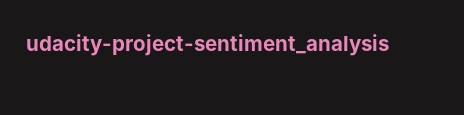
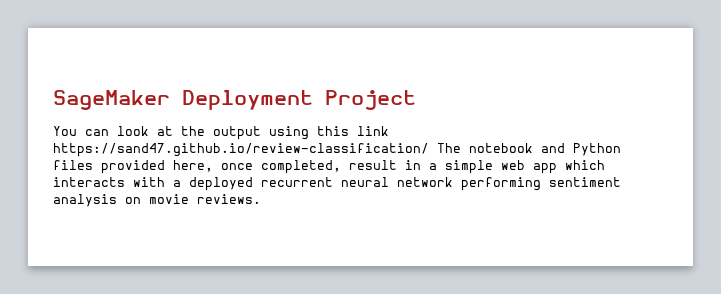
[26,34,389,56] udacity-project-sentiment_analysis -> [53,90,416,110] [53,126,389,140] [53,143,621,157] [53,160,605,174] [53,177,621,191] [53,194,261,207] SageMaker Deployment Project // You can look at the output using this link https://sand47.github.io/review-classification/ The notebook and Python files provided here, once completed, result in a simple web app which interacts with a deployed recurrent neural network performing sentiment analysis on movie reviews.

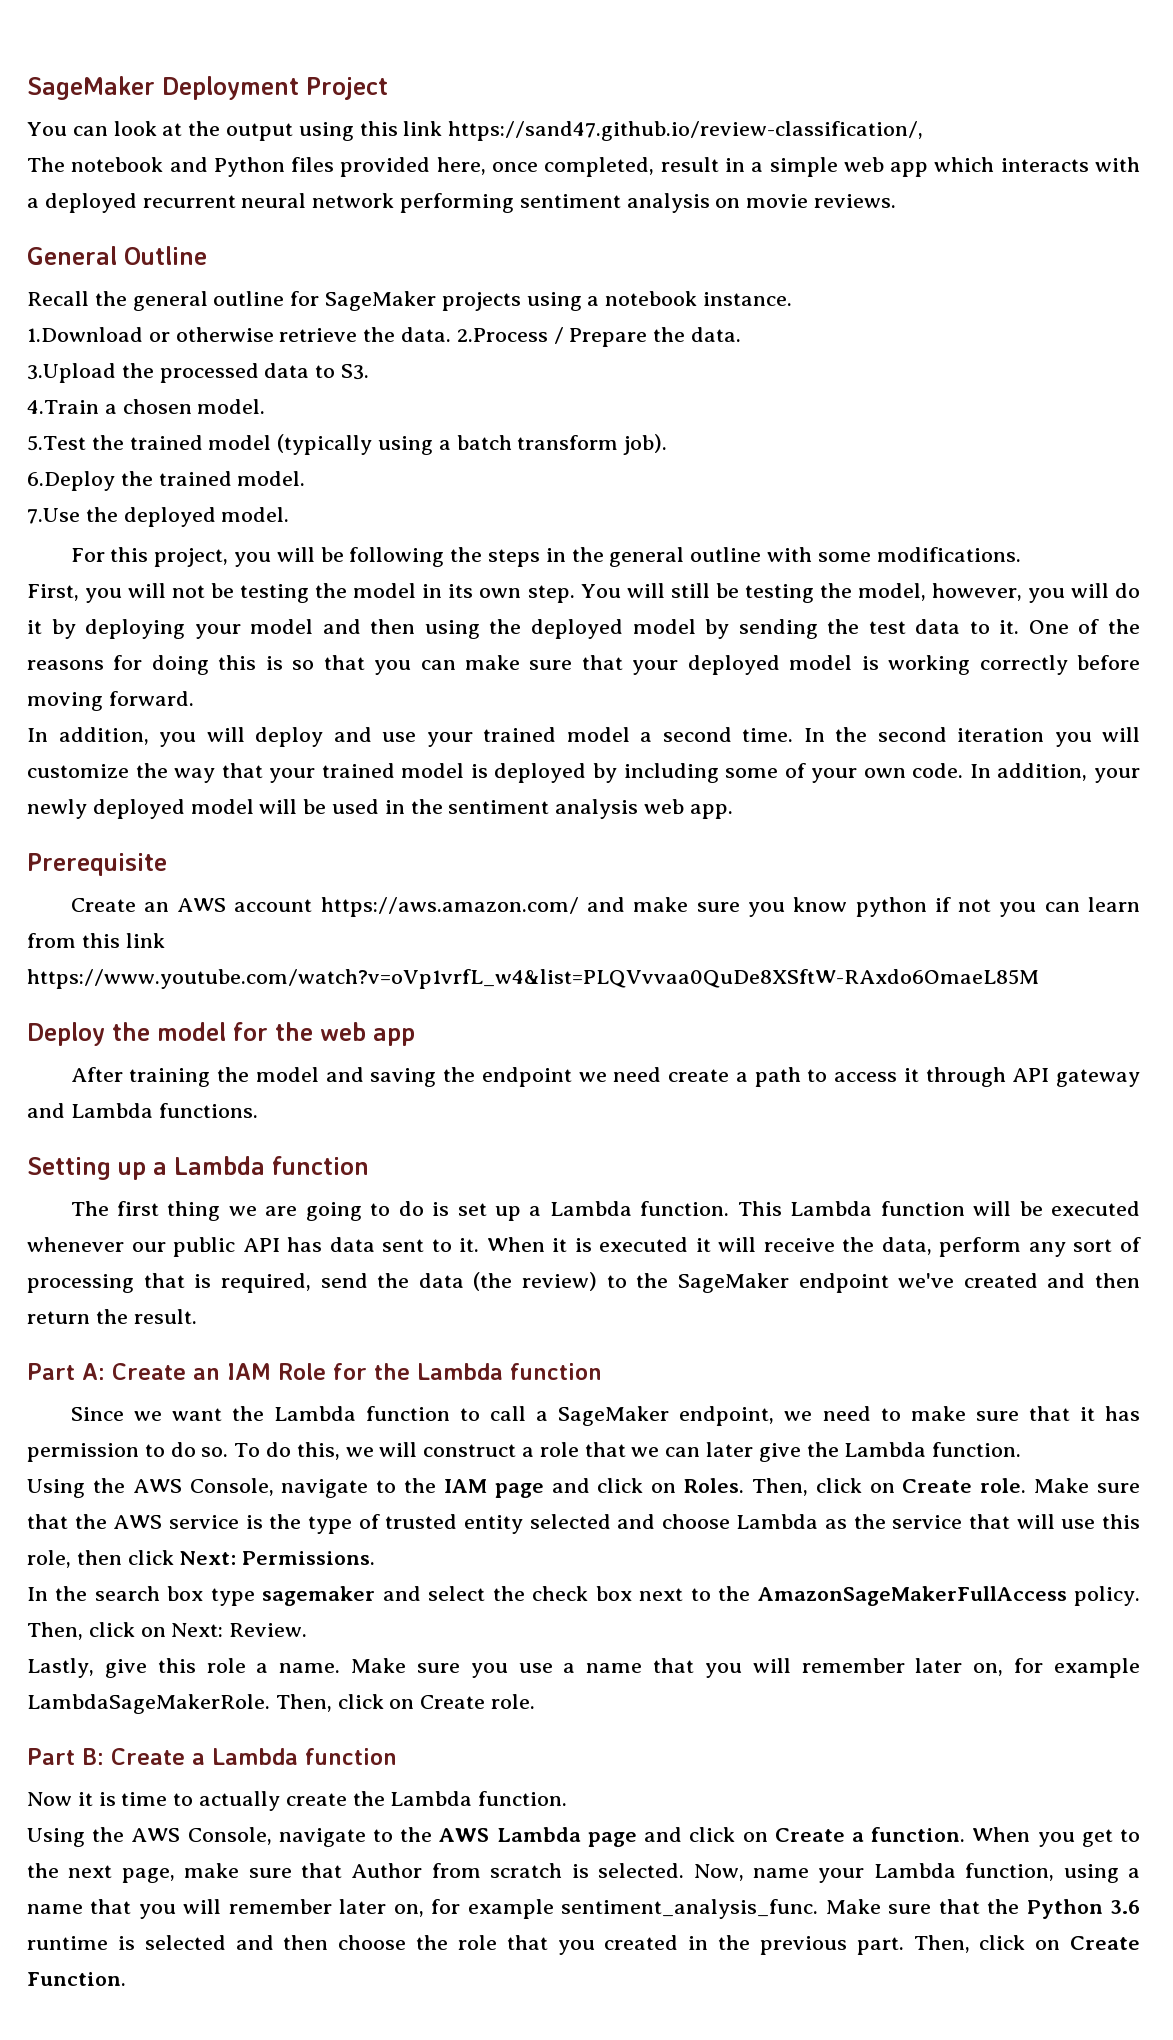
[53,143,429,157] https://sand47.github.io/review-classification/ -> [448,121,924,141] https://sand47.github.io/review-classification/, //
(261, 199) none -> [27,246,207,265] [27,291,793,311] [27,327,742,347] [27,363,370,383] [27,399,266,414] [27,434,668,455] [27,471,306,491] [27,507,290,527] [70,547,1021,567] [27,583,1140,603] [27,619,1140,639] [27,655,1140,675] [27,691,194,711] [27,727,1140,747] [27,763,1140,783] [27,799,733,819] [27,853,167,876] [70,897,1141,917] [27,933,165,948] [27,969,1039,989] [27,1022,415,1046] [70,1067,1141,1087] [27,1103,258,1118] [27,1156,369,1180] [70,1201,1140,1221] [27,1237,1141,1257] [27,1272,1140,1293] [27,1309,197,1324] [27,1363,602,1380] [70,1406,1140,1426] [27,1442,1022,1462] [27,1478,1141,1498] [27,1514,1140,1534] [27,1550,376,1568] [27,1586,1141,1606] [27,1622,308,1640] [27,1658,1141,1678] [27,1694,536,1714] [27,1748,397,1765] [27,1791,568,1811] [27,1827,1140,1847] [27,1863,1140,1883] [27,1899,1140,1919] [27,1935,1141,1955] [27,1972,126,1986] // General Outline // Recall the general outline for SageMaker projects using a notebook instance. // 1.Download or otherwise retrieve the data. 2.Process / Prepare the data. // 3.Upload the processed data to S3. // 4.Train a chosen model. // 5.Test the trained model (typically using a batch transform job). // 6.Deploy the trained model. // 7.Use the deployed model. // For this project, you will be following the steps in the general outline with some modifications. // First, you will not be testing the model in its own step. You will still be testing the model, however, you will do it by deploying your model and then using the deployed model by sending the test data to it. One of the reasons for doing this is so that you can make sure that your deployed model is working correctly before moving forward. // In addition, you will deploy and use your trained model a second time. In the second iteration you will customize the way that your trained model is deployed by including some of your own code. In addition, your newly deployed model will be used in the sentiment analysis web app. // Prerequisite // Create an AWS account https://aws.amazon.com/ and make sure you know python if not you can learn from this link https://www.youtube.com/watch?v=oVp1vrfL_w4&list=PLQVvvaa0QuDe8XSftW-RAxdo6OmaeL85M // Deploy the model for the web app // After training the model and saving the endpoint we need create a path to access it through API gateway and Lambda functions. // Setting up a Lambda function // The first thing we are going to do is set up a Lambda function. This Lambda function will be executed whenever our public API has data sent to it. When it is executed it will receive the data, perform any sort of processing that is required, send the data (the review) to the SageMaker endpoint we've created and then return the result. // Part A: Create an IAM Role for the Lambda function // Since we want the Lambda function to call a SageMaker endpoint, we need to make sure that it has permission to do so. To do this, we will construct a role that we can later give the Lambda function. // Using the AWS Console, navigate to the IAM page and click on Roles. Then, click on Create role. Make sure that the AWS service is the type of trusted entity selected and choose Lambda as the service that will use this role, then click Next: Permissions. // In the search box type sagemaker and select the check box next to the AmazonSageMakerFullAccess policy. Then, click on Next: Review. // Lastly, give this role a name. Make sure you use a name that you will remember later on, for example LambdaSageMakerRole. Then, click on Create role. // Part B: Create a Lambda function // Now it is time to actually create the Lambda function. // Using the AWS Console, navigate to the AWS Lambda page and click on Create a function. When you get to the next page, make sure that Author from scratch is selected. Now, name your Lambda function, using a name that you will remember later on, for example sentiment_analysis_func. Make sure that the Python 3.6 runtime is selected and then choose the role that you created in the previous part. Then, click on Create Function.

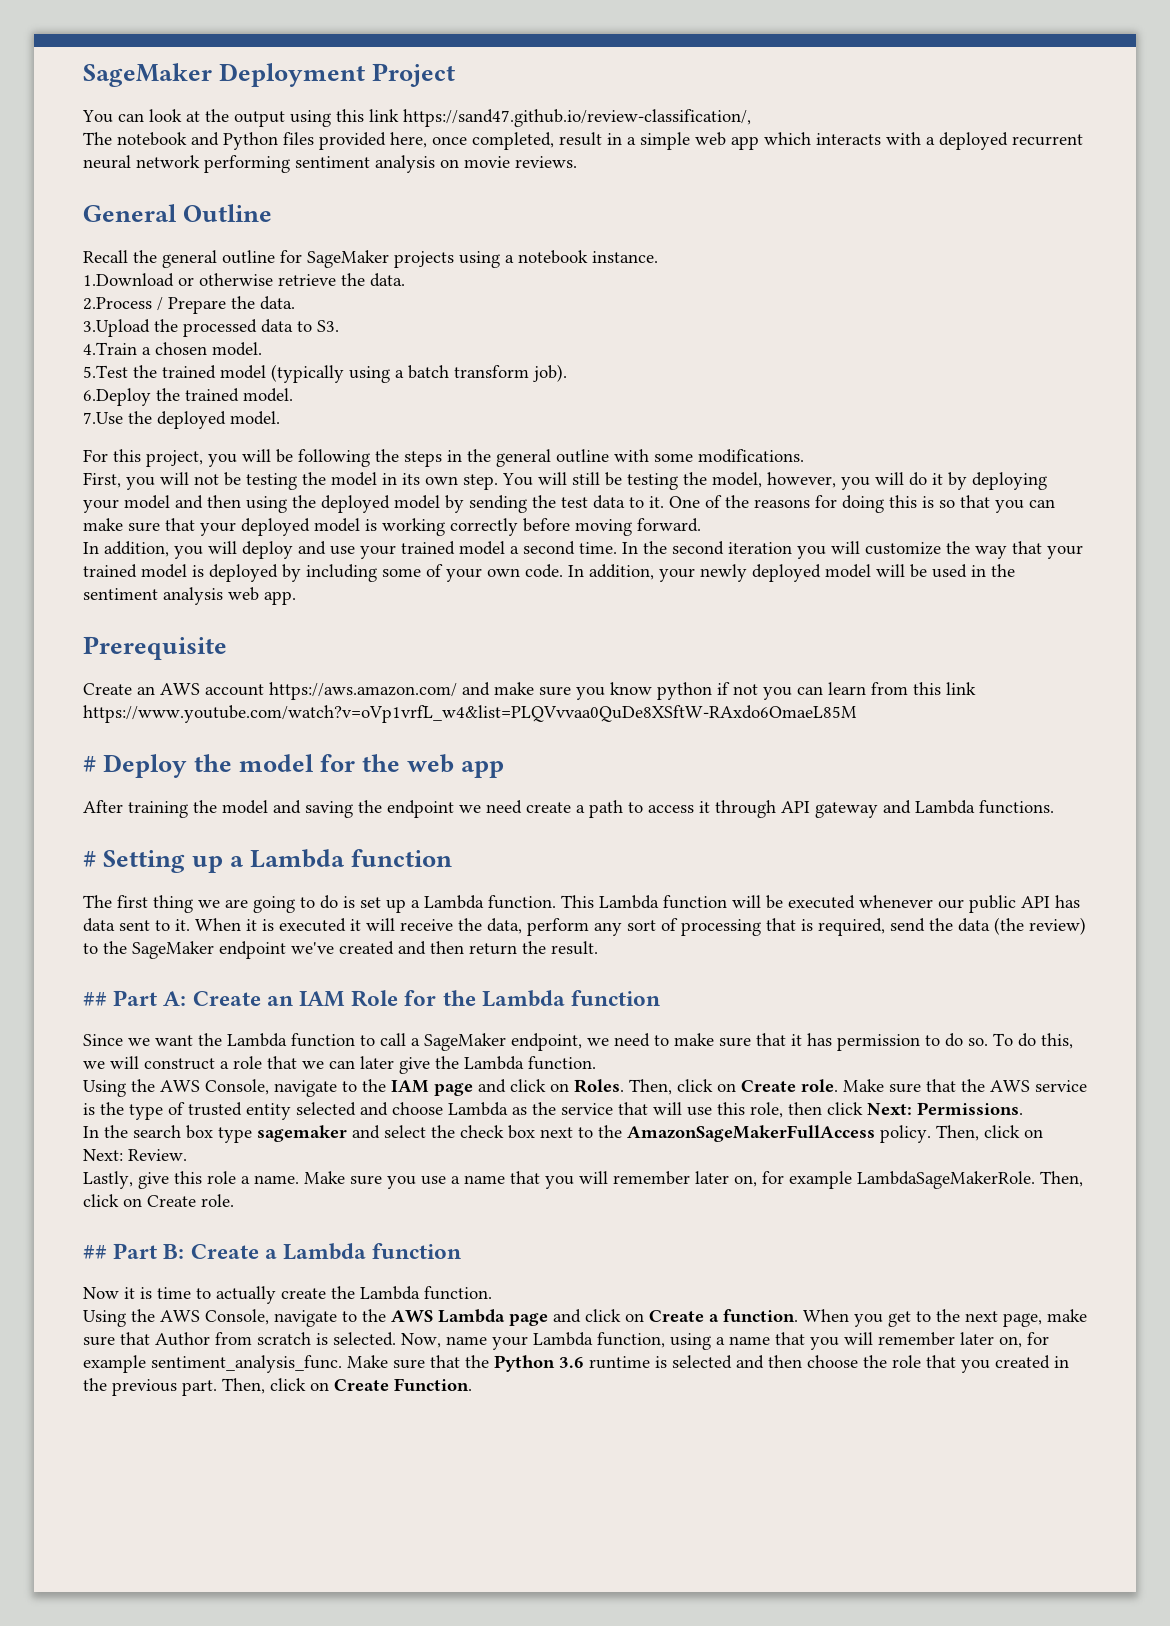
(452, 334) none -> (405, 280) //
(1039, 979) none -> [83,756,96,772] #
(258, 1110) none -> [83,851,96,867] #
(197, 1316) none -> [83,992,107,1006] ##
(536, 1701) none -> [83,1245,107,1259] ##

